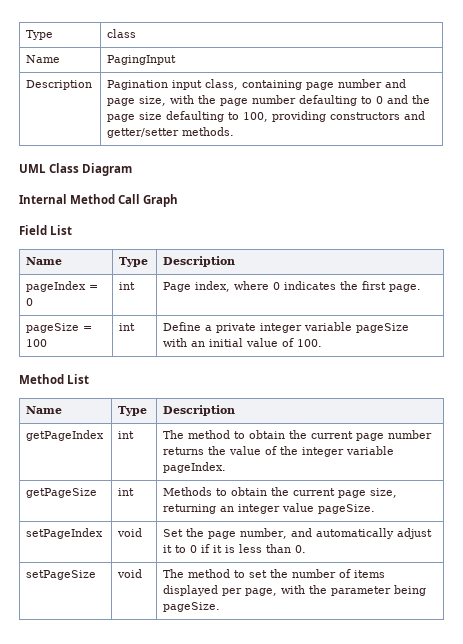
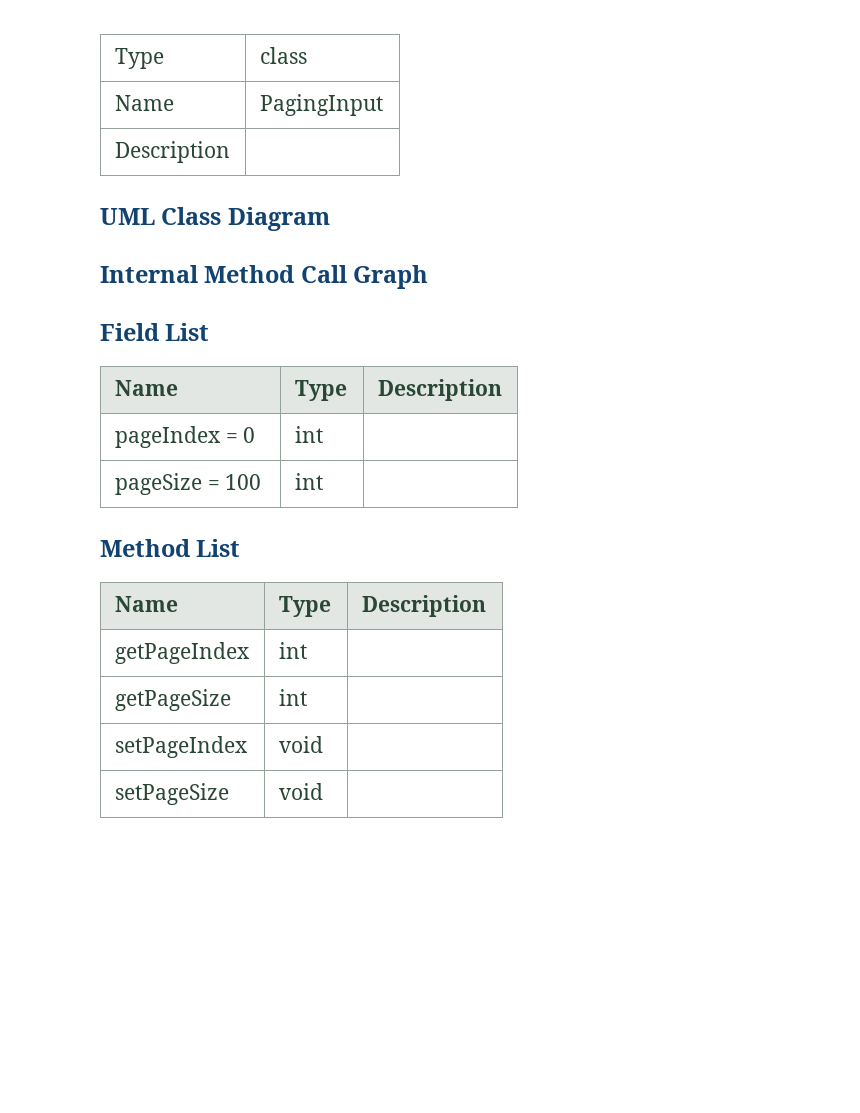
[107,79,407,90] [107,95,431,106] [107,111,426,122] [107,127,235,138] Pagination input class, containing page number and page size, with the page number defaulting to 0 and the page size defaulting to 100, providing constructors and getter/setter methods. -> (230, 152) none
[163,281,422,292] [26,323,93,333] [26,339,48,347] [119,323,136,331] [163,322,410,333] [163,338,323,347] Page index, where 0 indicates the first page. // pageSize = 100 | int | Define a private integer variable pageSize with an initial value of 100. -> [114,473,262,495] [294,473,323,490] // pageSize = 100 | int |
[163,430,433,441] [163,446,395,457] [163,462,227,473] [26,488,98,498] [118,488,135,496] [163,487,398,498] [163,503,376,514] [26,528,104,539] [117,528,143,537] [163,528,433,539] [163,544,307,553] [26,570,97,580] [117,569,143,578] [163,569,386,578] [163,585,427,596] [163,602,221,612] The method to obtain the current page number returns the value of the integer variable pageIndex. // getPageSize | int | Methods to obtain the current page size, returning an integer value pageSize. // setPageIndex | void | Set the page number, and automatically adjust it to 0 if it is less than 0. // setPageSize | void | The method to set the number of items displayed per page, with the parameter being pageSize. -> [114,689,231,711] [278,689,307,706] [114,736,248,758] [278,736,323,753] [114,783,229,805] [278,783,323,800] // getPageSize | int | // setPageIndex | void | // setPageSize | void |

